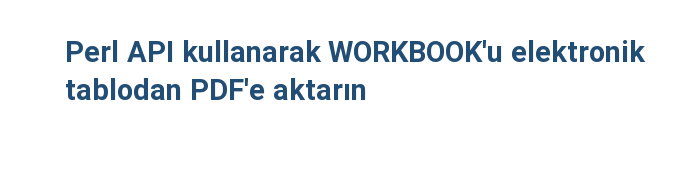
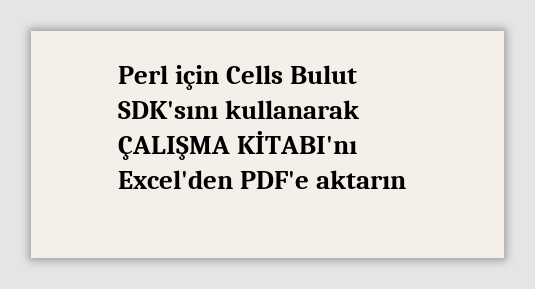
[126,40,647,62] [65,78,182,100] API kullanarak WORKBOOK'u elektronik tablodan -> [175,65,358,90] [118,100,361,119] [118,131,358,160] [118,170,233,189] için Cells Bulut SDK'sını kullanarak ÇALIŞMA KİTABI'nı Excel'den

